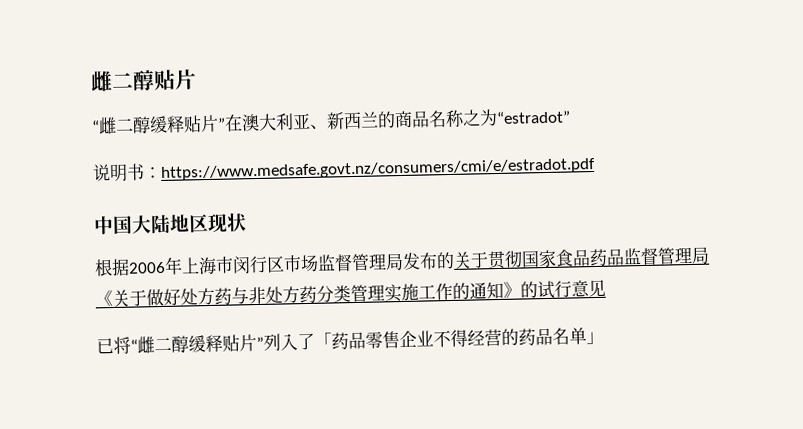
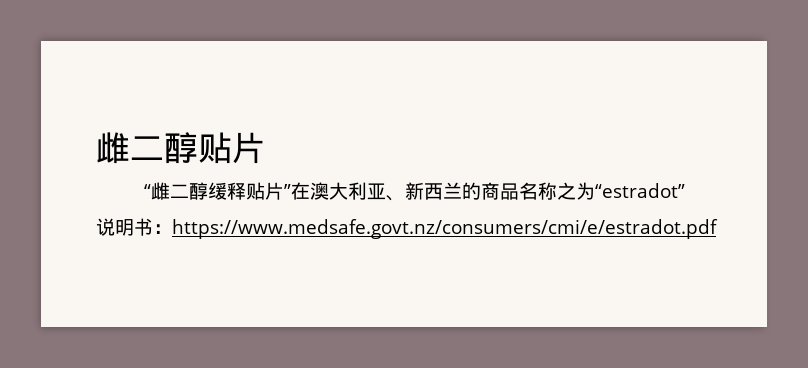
[93,212,247,235] [94,246,710,277] [95,279,606,308] [96,327,604,355] // 中国大陆地区现状 // 根据2006年上海市闵行区市场监督管理局发布的关于贯彻国家食品药品监督管理局《关于做好处方药与非处方药分类管理实施工作的通知》的试行意见 // 已将“雌二醇缓释贴片”列入了「药品零售企业不得经营的药品名单」 -> (718, 229) none

